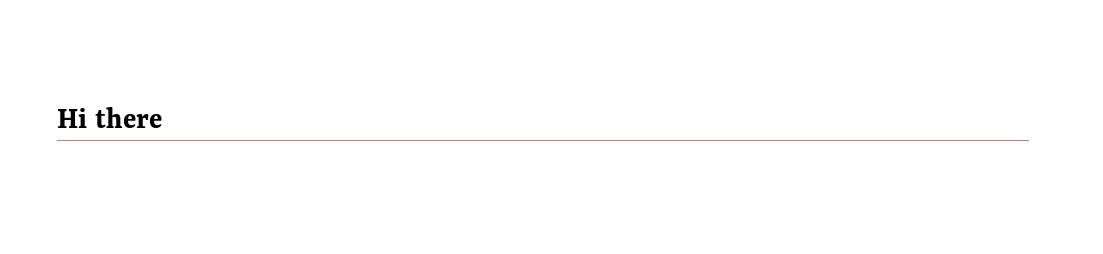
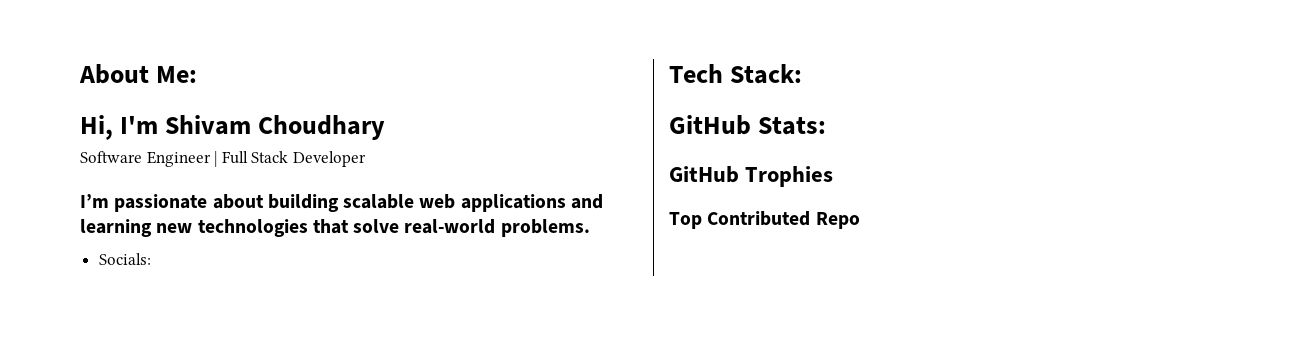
[57,107,163,128] Hi there -> [79,64,198,84] [80,115,386,140] [80,151,366,167] [80,194,603,212] [80,219,590,237] [98,253,151,265] [669,64,803,84] [669,115,827,135] [669,166,834,187] [669,211,860,229] About Me: // Hi, I'm Shivam Choudhary // Software Engineer | Full Stack Developer // I’m passionate about building scalable web applications and learning new technologies that solve real-world problems. // Socials: // Tech Stack: // GitHub Stats: // GitHub Trophies // Top Contributed Repo

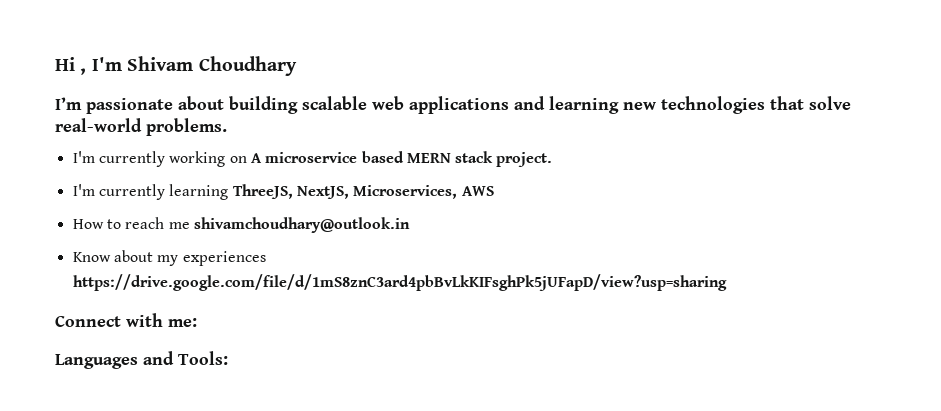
[79,64,198,84] [80,115,113,140] About Me: // Hi, -> [55,57,87,75] Hi ,
[80,151,366,167] // Software Engineer | Full Stack Developer -> (297, 66) none
[98,253,151,265] [669,64,803,84] [669,115,827,135] [669,166,834,187] [669,211,860,229] Socials: // Tech Stack: // GitHub Stats: // GitHub Trophies // Top Contributed Repo -> [72,151,553,167] [72,184,494,200] [72,217,410,233] [72,250,266,266] [72,274,727,291] [55,313,197,327] [55,351,228,369] I'm currently working on A microservice based MERN stack project. // I'm currently learning ThreeJS, NextJS, Microservices, AWS // How to reach me shivamchoudhary@outlook.in // Know about my experiences https://drive.google.com/file/d/1mS8znC3ard4pbBvLkKIFsghPk5jUFapD/view?usp=sharing // Connect with me: // Languages and Tools:

